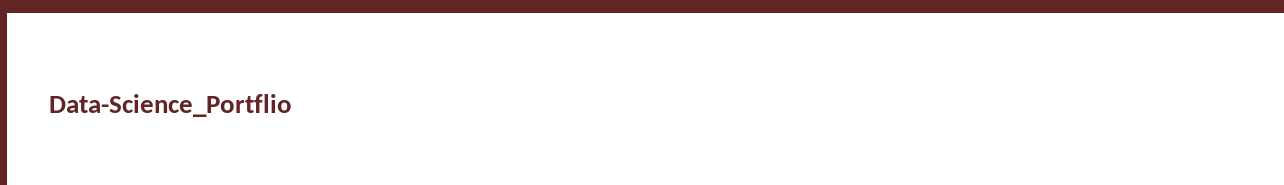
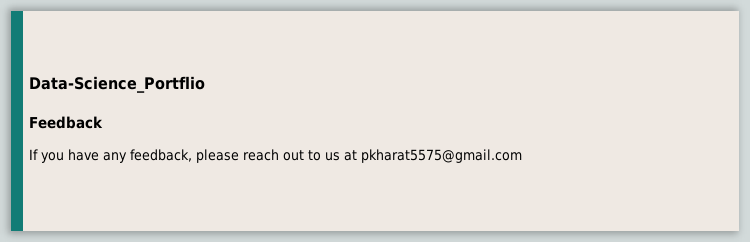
(292, 105) none -> [29,116,103,129] [29,149,522,163] // Feedback // If you have any feedback, please reach out to us at pkharat5575@gmail.com

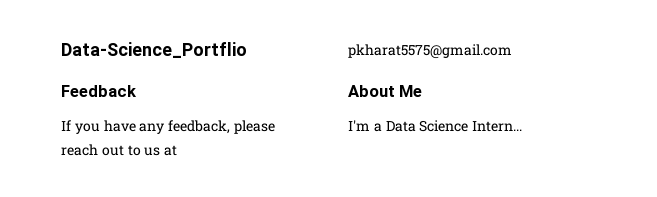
(522, 156) none -> [348,85,423,97] [348,120,523,132] // About Me // I'm a Data Science Intern...

